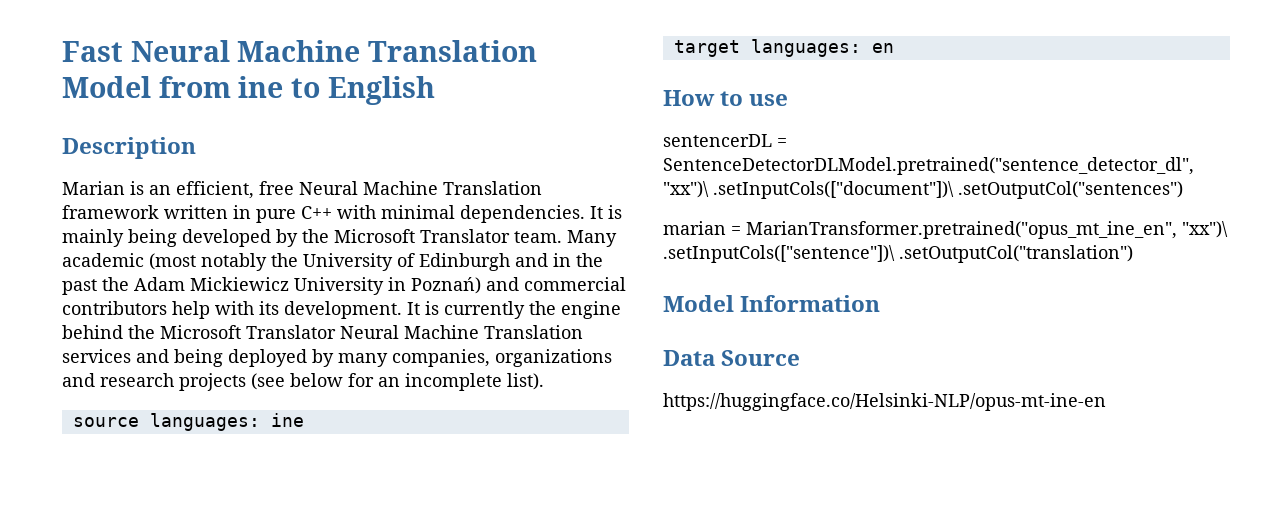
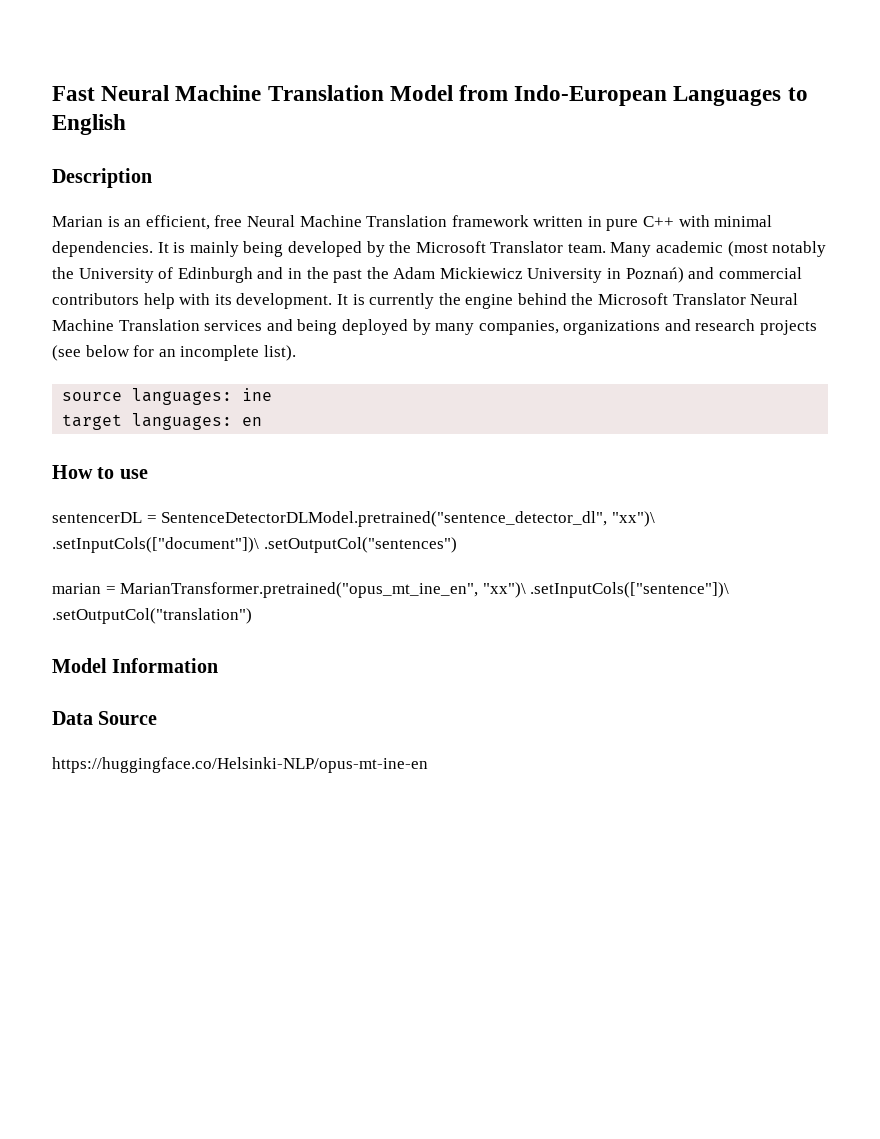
[238,76,284,98] ine -> [514,85,782,106] Indo-European Languages

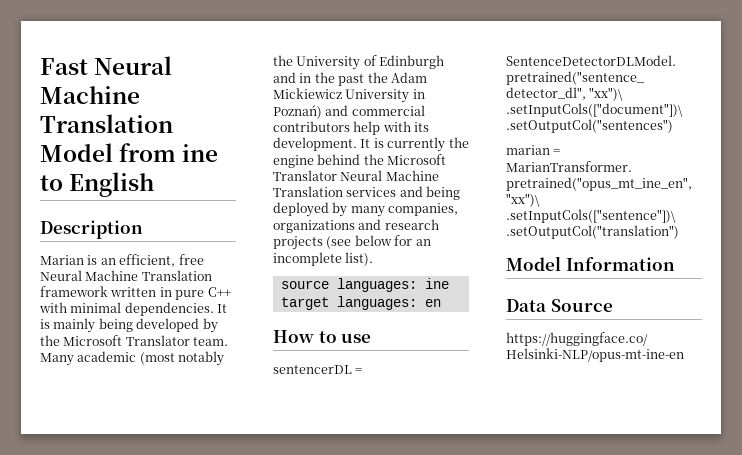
[514,85,782,106] Indo-European Languages -> [182,144,219,162] ine

